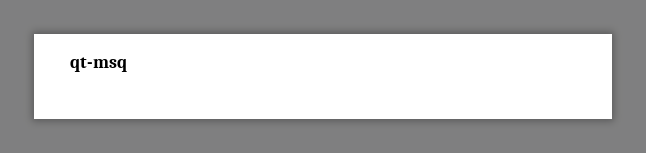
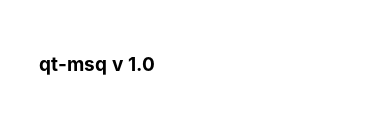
(127, 64) none -> [112,57,156,71] v 1.0

